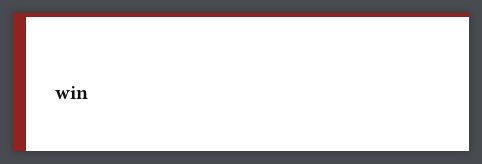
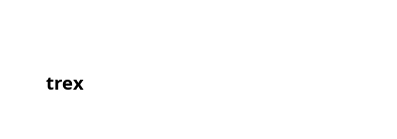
[55,86,88,99] win -> [45,77,84,90] trex

